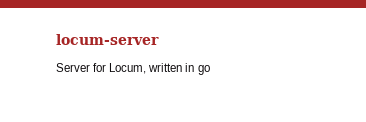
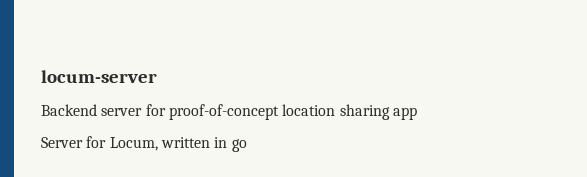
(159, 39) none -> [41,104,417,120] // Backend server for proof-of-concept location sharing app

